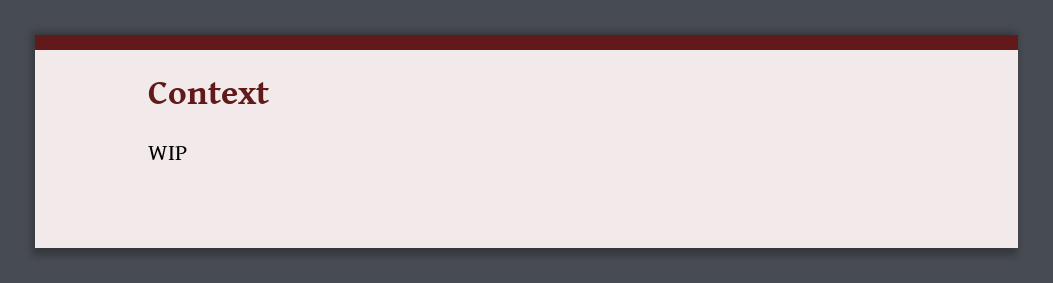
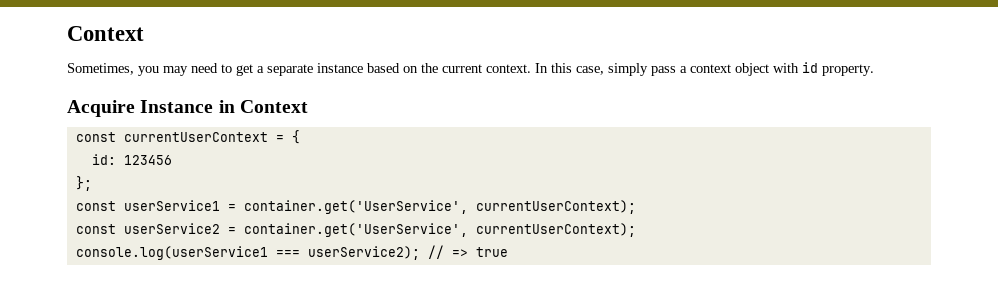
[148,81,269,104] [148,146,187,160] Context // WIP -> [67,26,144,41] [67,62,874,76] [67,100,308,117] [75,130,300,144] [91,154,172,165] [75,176,92,191] [75,200,636,214] [75,223,636,237] [75,245,508,260] Context // Sometimes, you may need to get a separate instance based on the current context. In this case, simply pass a context object with id property. // Acquire Instance in Context // const currentUserContext = { // id: 123456 // }; // const userService1 = container.get('UserService', currentUserContext); // const userService2 = container.get('UserService', currentUserContext); // console.log(userService1 === userService2); // => true

